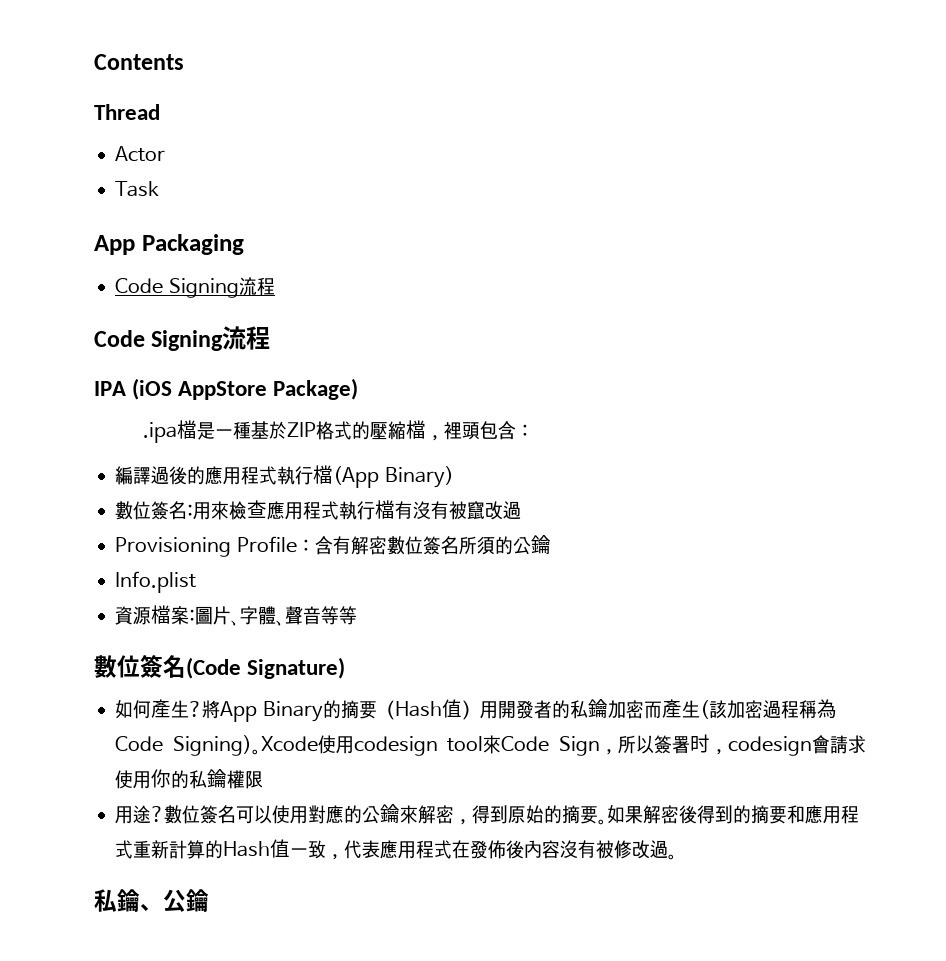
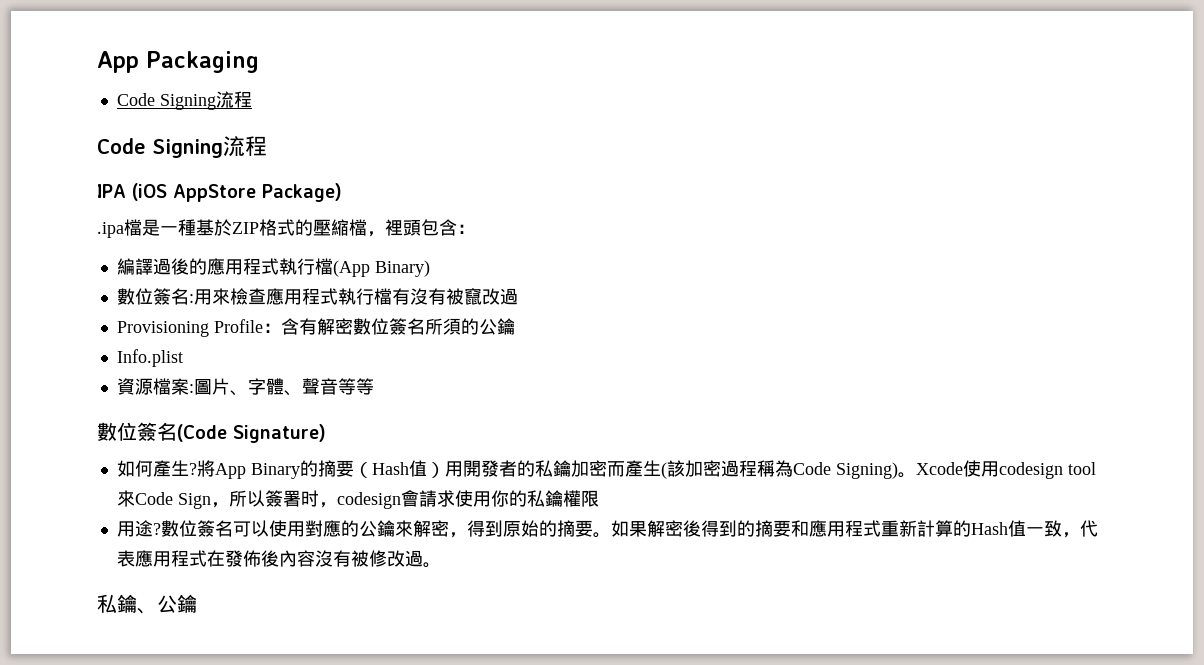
[94,54,184,70] [94,104,160,120] [115,146,166,162] [115,181,160,197] Contents // Thread // Actor // Task // -> (97, 62) none

